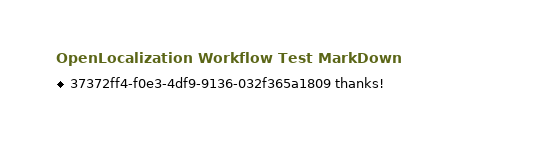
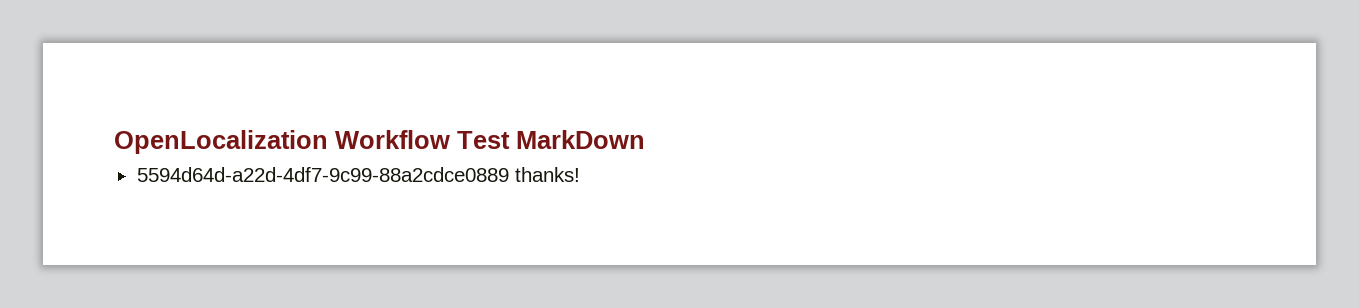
[69,77,331,88] 37372ff4-f0e3-4df9-9136-032f365a1809 -> [136,167,509,182] 5594d64d-a22d-4df7-9c99-88a2cdce0889

